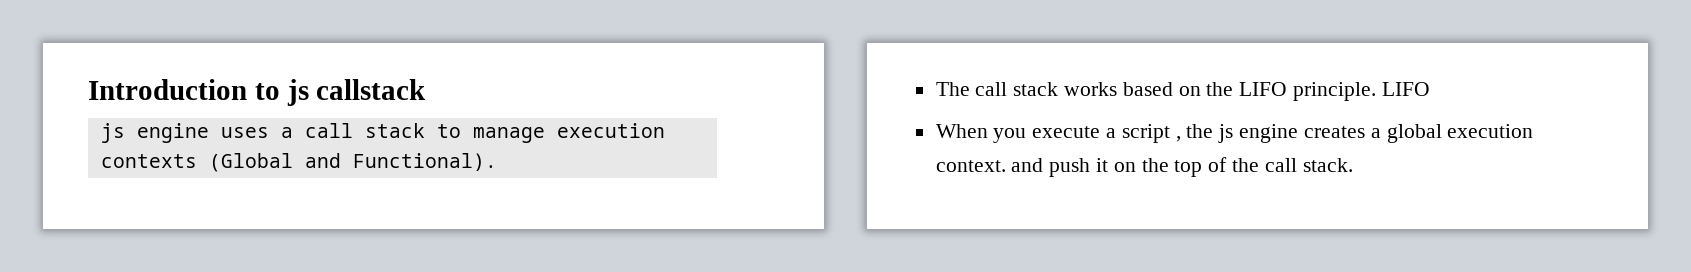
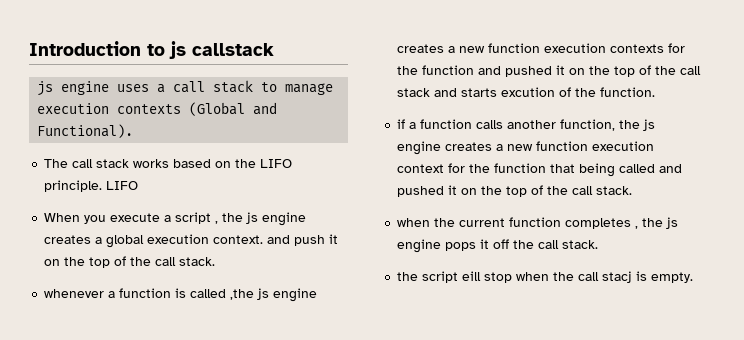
(1353, 165) none -> [44,288,318,302] [397,43,686,53] [397,65,702,77] [397,87,656,97] [397,119,656,131] [397,141,655,155] [397,163,683,177] [397,185,633,197] [397,217,679,229] [397,239,599,253] [397,271,694,283] // whenever a function is called ,the js engine creates a new function execution contexts for the function and pushed it on the top of the call stack and starts excution of the function. // if a function calls another function, the js engine creates a new function execution context for the function that being called and pushed it on the top of the call stack. // when the current function completes , the js engine pops it off the call stack. // the script eill stop when the call stacj is empty.

